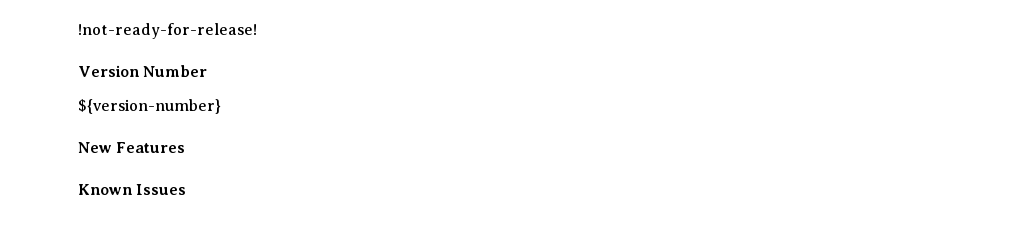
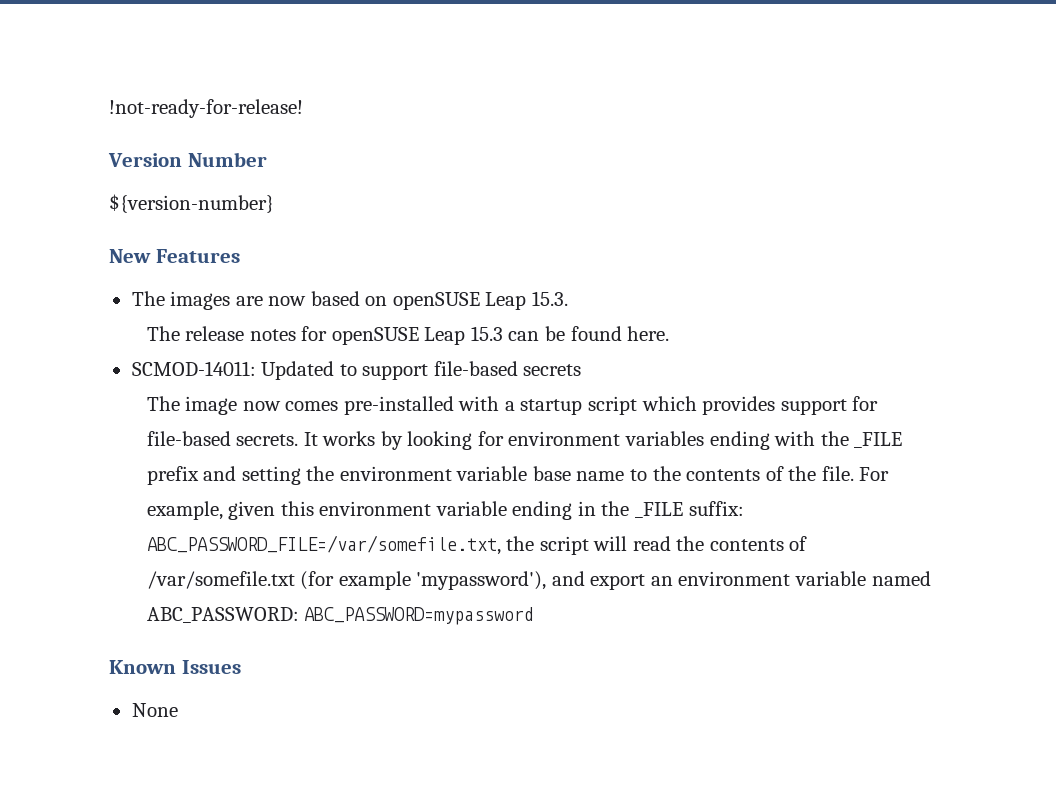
(186, 147) none -> [131,291,568,310] [146,326,670,345] [131,361,582,380] [146,396,879,415] [146,431,903,450] [146,466,890,485] [146,501,744,520] [146,535,808,555] [146,571,931,590] [146,607,535,625] // The images are now based on openSUSE Leap 15.3. // The release notes for openSUSE Leap 15.3 can be found here. // SCMOD-14011: Updated to support file-based secrets // The image now comes pre-installed with a startup script which provides support for file-based secrets. It works by looking for environment variables ending with the _FILE prefix and setting the environment variable base name to the contents of the file. For example, given this environment variable ending in the _FILE suffix: ABC_PASSWORD_FILE=/var/somefile.txt, the script will read the contents of /var/somefile.txt (for example 'mypassword'), and export an environment variable named ABC_PASSWORD: ABC_PASSWORD=mypassword
(187, 189) none -> [131,703,178,717] // None

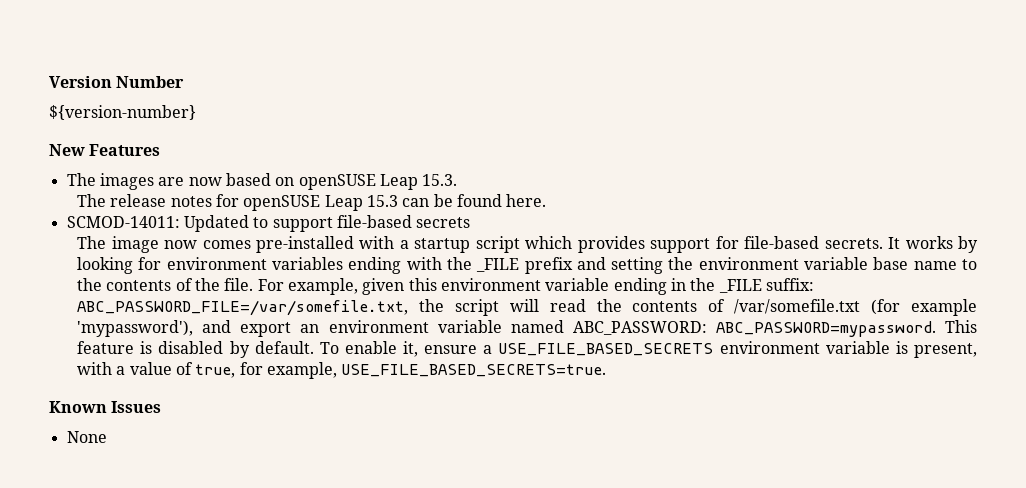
[109,99,303,118] !not-ready-for-release! // -> (49, 82) none
[304,607,535,625] ABC_PASSWORD=mypassword -> [715,320,978,337] [77,341,977,358] [77,362,607,379] ABC_PASSWORD=mypassword. This feature is disabled by default. To enable it, ensure a USE_FILE_BASED_SECRETS environment variable is present, with a value of true, for example, USE_FILE_BASED_SECRETS=true.

